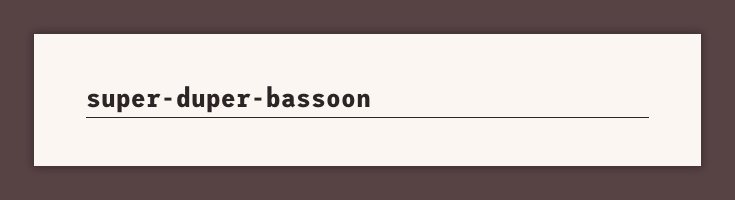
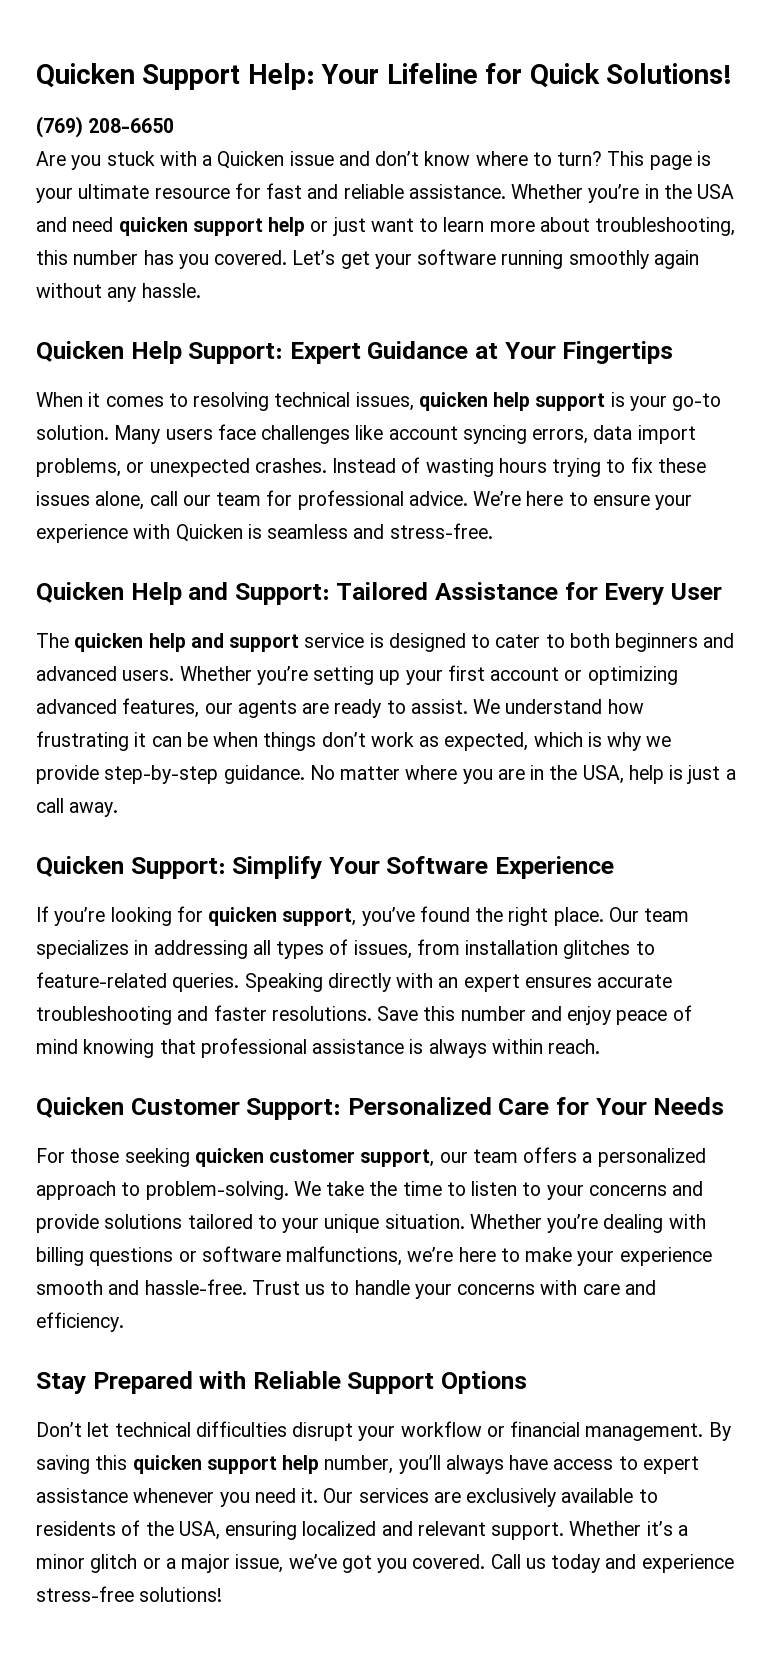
[86,86,371,113] super-duper-bassoon -> [36,63,732,90] [36,116,175,138] [36,151,711,170] [36,183,735,203] [36,217,736,236] [36,249,699,269] [36,283,201,302] [36,341,674,364] [36,392,722,411] [36,424,696,444] [36,457,706,477] [36,490,693,510] [36,523,493,543] [36,582,722,605] [36,633,735,652] [36,665,678,685] [36,698,644,718] [36,731,672,751] [36,765,736,784] [36,798,119,817] [36,856,615,879] [36,906,690,926] [36,939,655,959] [36,972,673,992] [36,1005,692,1025] [36,1038,601,1058] [36,1097,725,1120] [36,1147,706,1167] [36,1181,704,1200] [36,1214,706,1233] [36,1246,712,1266] [36,1279,656,1299] [36,1312,124,1332] [36,1371,528,1394] [36,1421,731,1441] [36,1455,699,1474] [36,1488,658,1507] [36,1520,688,1540] [36,1554,734,1573] [36,1586,223,1602] Quicken Support Help: Your Lifeline for Quick Solutions! // (769) 208-6650 // Are you stuck with a Quicken issue and don’t know where to turn? This page is your ultimate resource for fast and reliable assistance. Whether you’re in the USA and need quicken support help or just want to learn more about troubleshooting, this number has you covered. Let’s get your software running smoothly again without any hassle. // Quicken Help Support: Expert Guidance at Your Fingertips // When it comes to resolving technical issues, quicken help support is your go-to solution. Many users face challenges like account syncing errors, data import problems, or unexpected crashes. Instead of wasting hours trying to fix these issues alone, call our team for professional advice. We’re here to ensure your experience with Quicken is seamless and stress-free. // Quicken Help and Support: Tailored Assistance for Every User // The quicken help and support service is designed to cater to both beginners and advanced users. Whether you’re setting up your first account or optimizing advanced features, our agents are ready to assist. We understand how frustrating it can be when things don’t work as expected, which is why we provide step-by-step guidance. No matter where you are in the USA, help is just a call away. // Quicken Support: Simplify Your Software Experience // If you’re looking for quicken support, you’ve found the right place. Our team specializes in addressing all types of issues, from installation glitches to feature-related queries. Speaking directly with an expert ensures accurate troubleshooting and faster resolutions. Save this number and enjoy peace of mind knowing that professional assistance is always within reach. // Quicken Customer Support: Personalized Care for Your Needs // For those seeking quicken customer support, our team offers a personalized approach to problem-solving. We take the time to listen to your concerns and provide solutions tailored to your unique situation. Whether you’re dealing with billing questions or software malfunctions, we’re here to make your experience smooth and hassle-free. Trust us to handle your concerns with care and efficiency. // Stay Prepared with Reliable Support Options // Don’t let technical difficulties disrupt your workflow or financial management. By saving this quicken support help number, you’ll always have access to expert assistance whenever you need it. Our services are exclusively available to residents of the USA, ensuring localized and relevant support. Whether it’s a minor glitch or a major issue, we’ve got you covered. Call us today and experience stress-free solutions!

